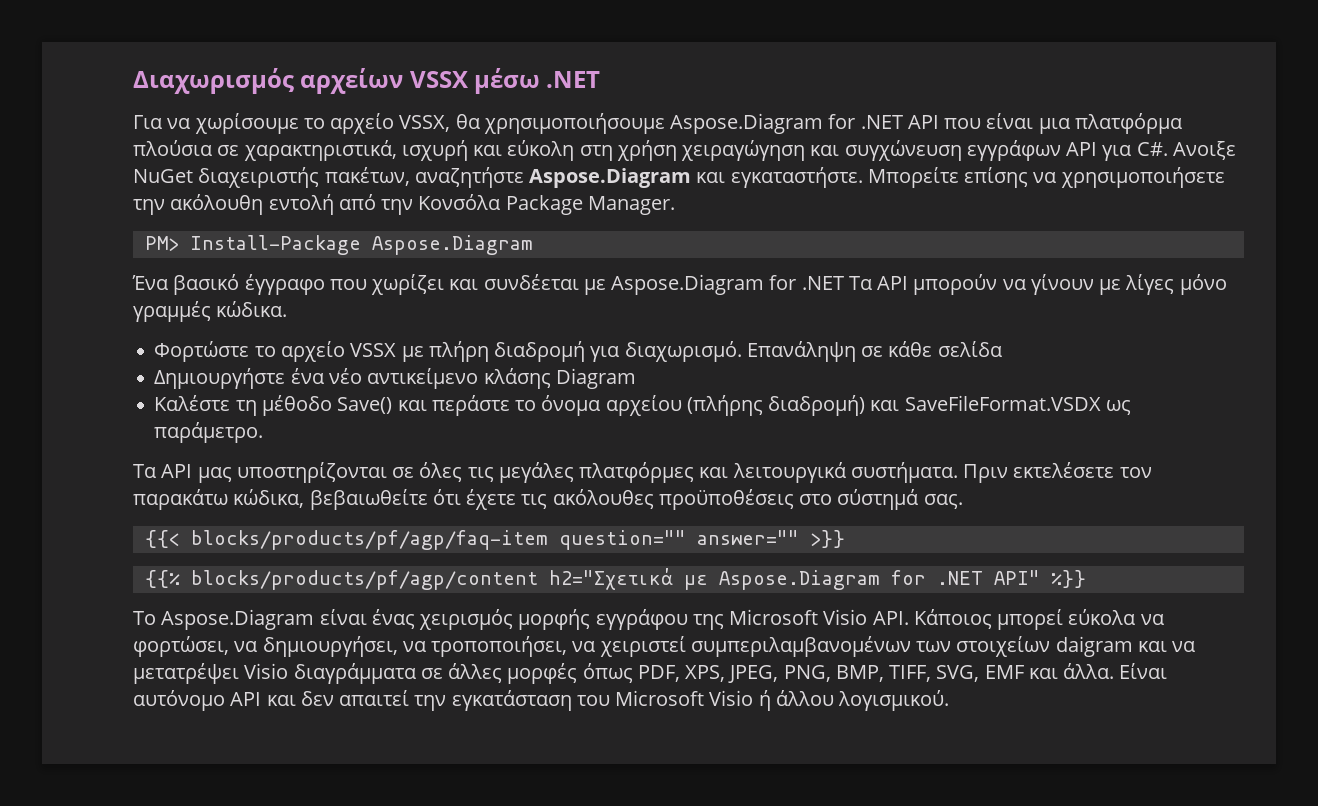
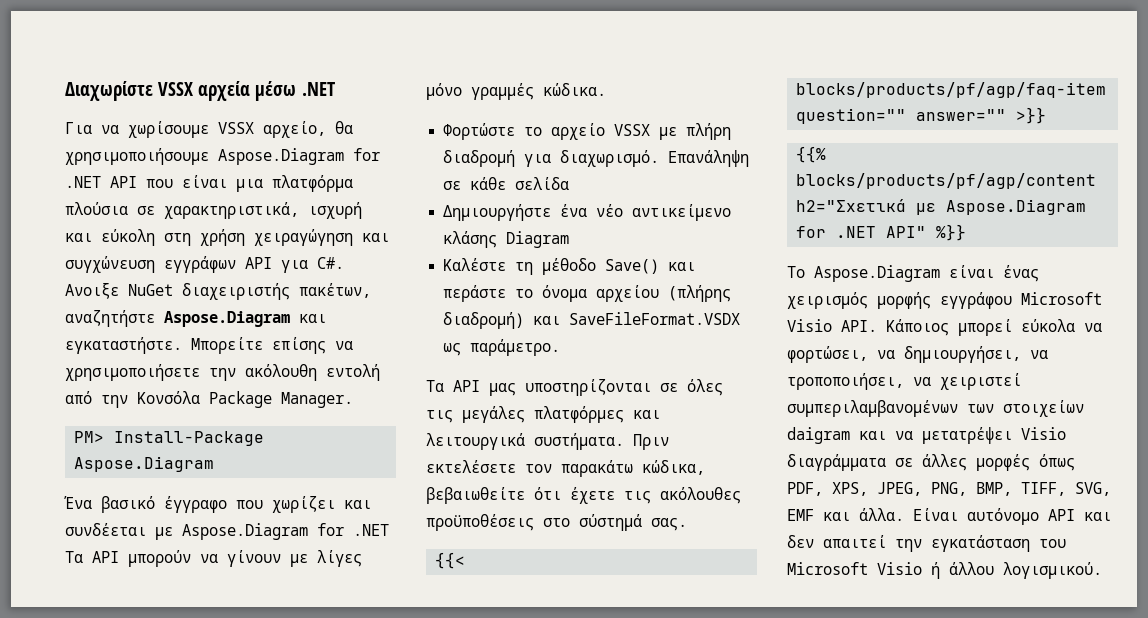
[133,68,469,94] Διαχωρισμός αρχείων VSSX -> [65,81,251,101] Διαχωρίστε VSSX αρχεία
[303,113,451,134] το αρχείο VSSX, -> [218,121,326,138] VSSX αρχείο,
[692,614,724,630] της -> (1012, 300) none

